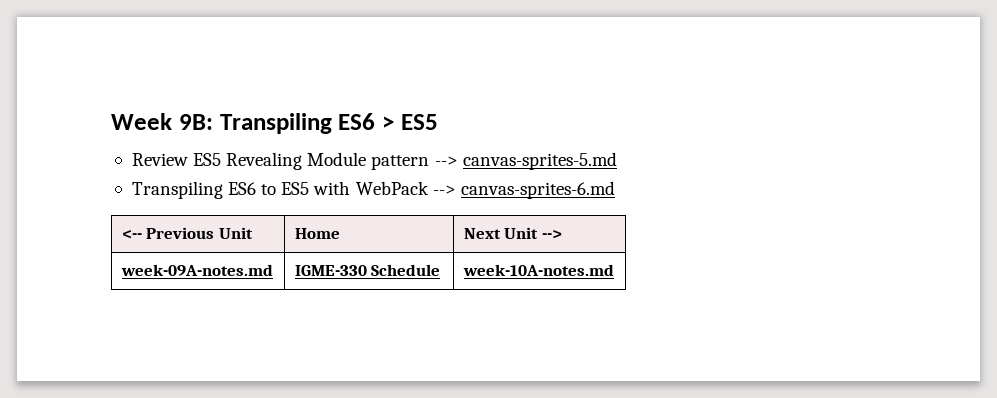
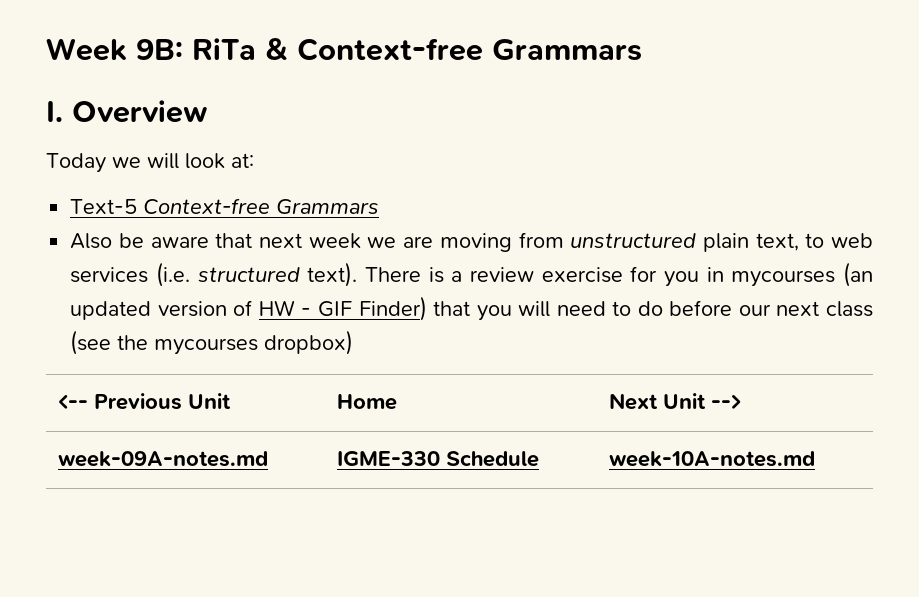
[219,113,438,134] [131,152,617,170] [131,181,615,199] Transpiling ES6 > ES5 // Review ES5 Revealing Module pattern --> canvas-sprites-5.md // Transpiling ES6 to ES5 with WebPack --> canvas-sprites-6.md -> [192,38,642,61] [46,100,208,123] [46,153,254,173] [70,198,380,214] [70,232,874,252] [70,262,874,287] [70,296,873,321] [70,330,354,355] RiTa & Context-free Grammars // I. Overview // Today we will look at: // Text-5 Context-free Grammars // Also be aware that next week we are moving from unstructured plain text, to web services (i.e. structured text). There is a review exercise for you in mycourses (an updated version of HW - GIF Finder) that you will need to do before our next class (see the mycourses dropbox)

